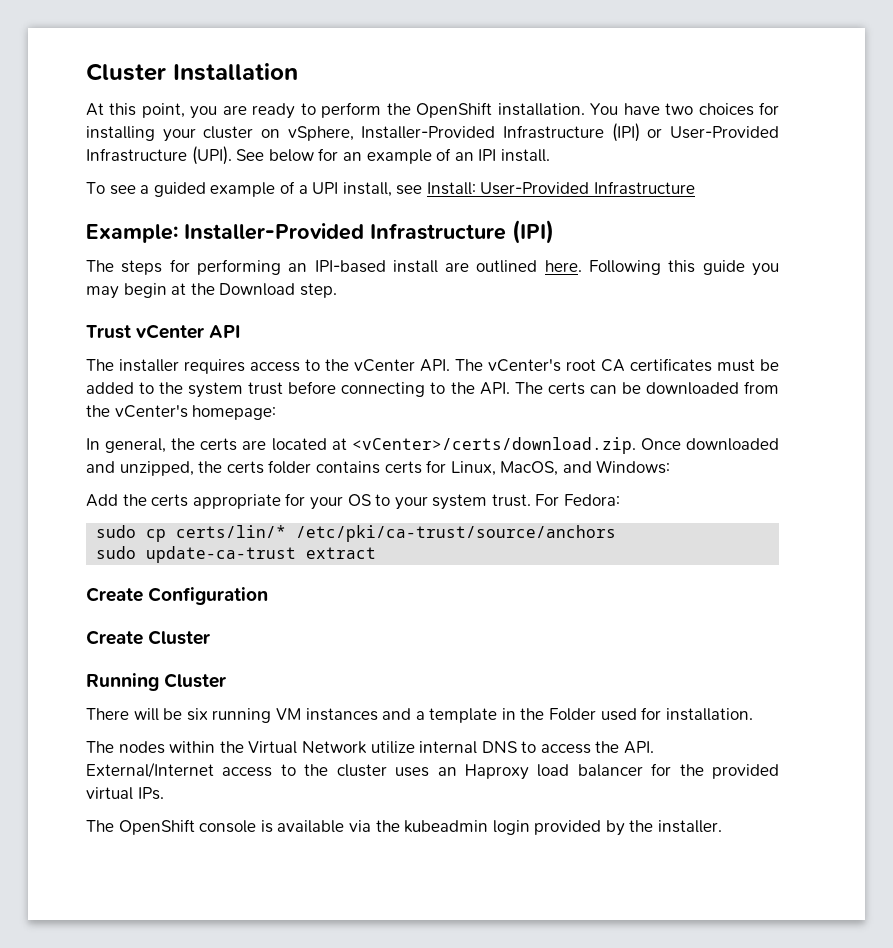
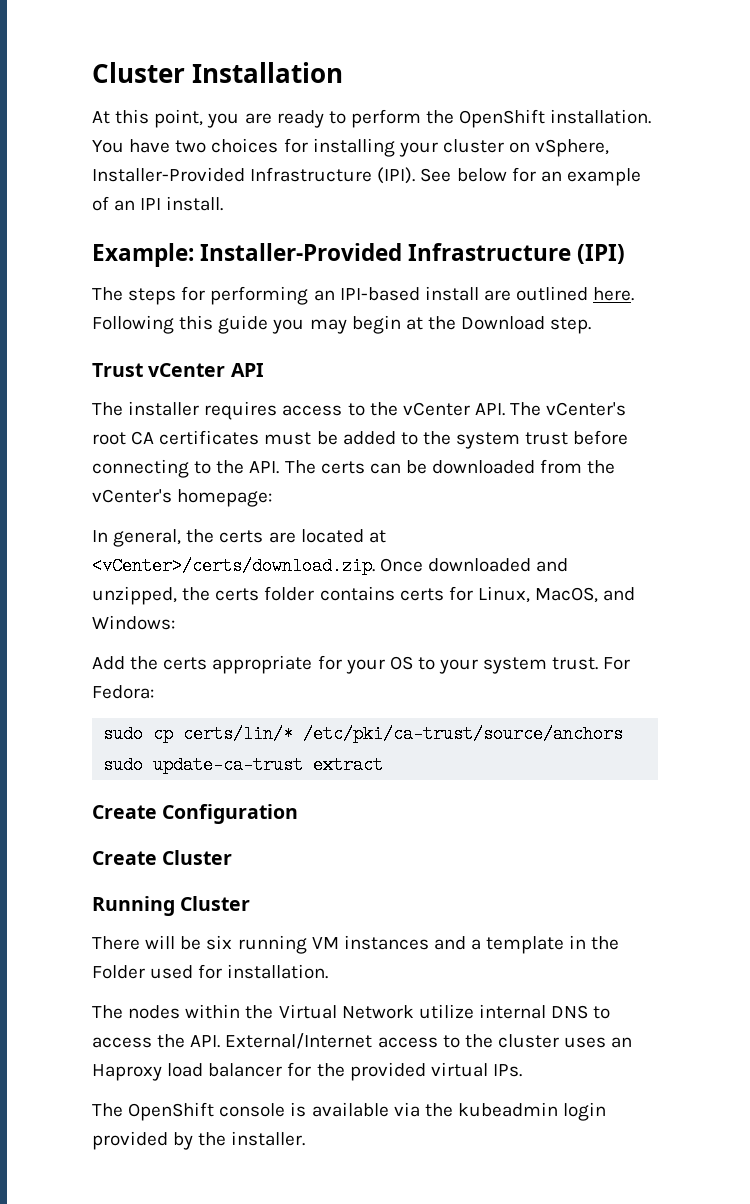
[611,123,779,142] [86,146,232,165] (IPI) or User-Provided Infrastructure (UPI). -> [377,167,416,184] (IPI).
[86,181,696,197] // To see a guided example of a UPI install, see Install: User-Provided Infrastructure -> (224, 203) none

